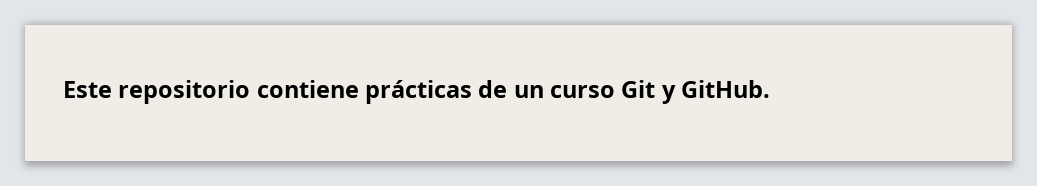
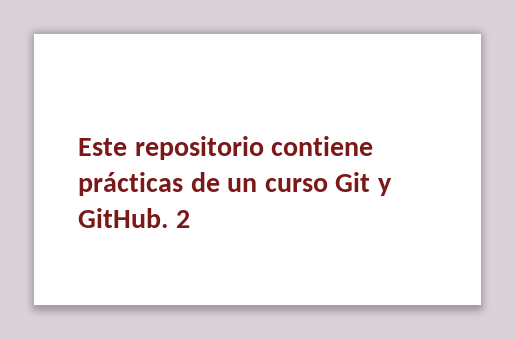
(771, 89) none -> [175,210,190,228] 2

